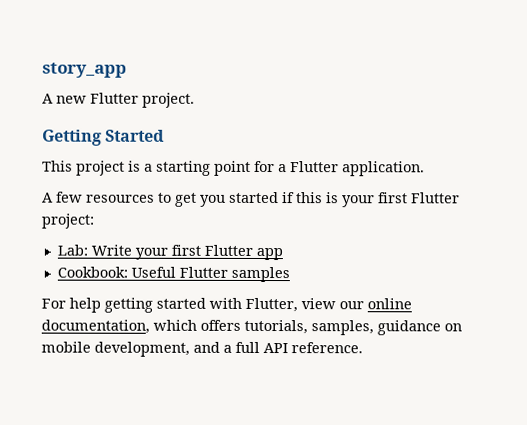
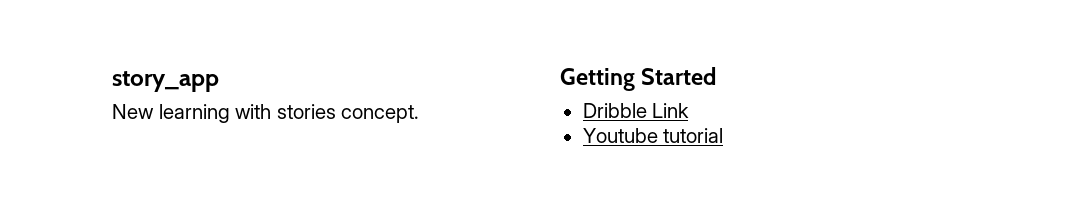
[42,92,195,108] [42,129,166,146] [42,160,425,177] [42,191,460,208] [41,213,94,229] [56,244,283,261] [56,266,290,283] [41,297,412,313] [41,319,462,336] [41,341,363,357] A new Flutter project. // Getting Started // This project is a starting point for a Flutter application. // A few resources to get you started if this is your first Flutter project: // Lab: Write your first Flutter app // Cookbook: Useful Flutter samples // For help getting started with Flutter, view our online documentation, which offers tutorials, samples, guidance on mobile development, and a full API reference. -> [112,104,420,123] [560,67,717,91] [582,103,690,118] [582,128,724,143] New learning with stories concept. // Getting Started // Dribble Link // Youtube tutorial

